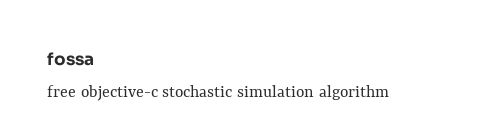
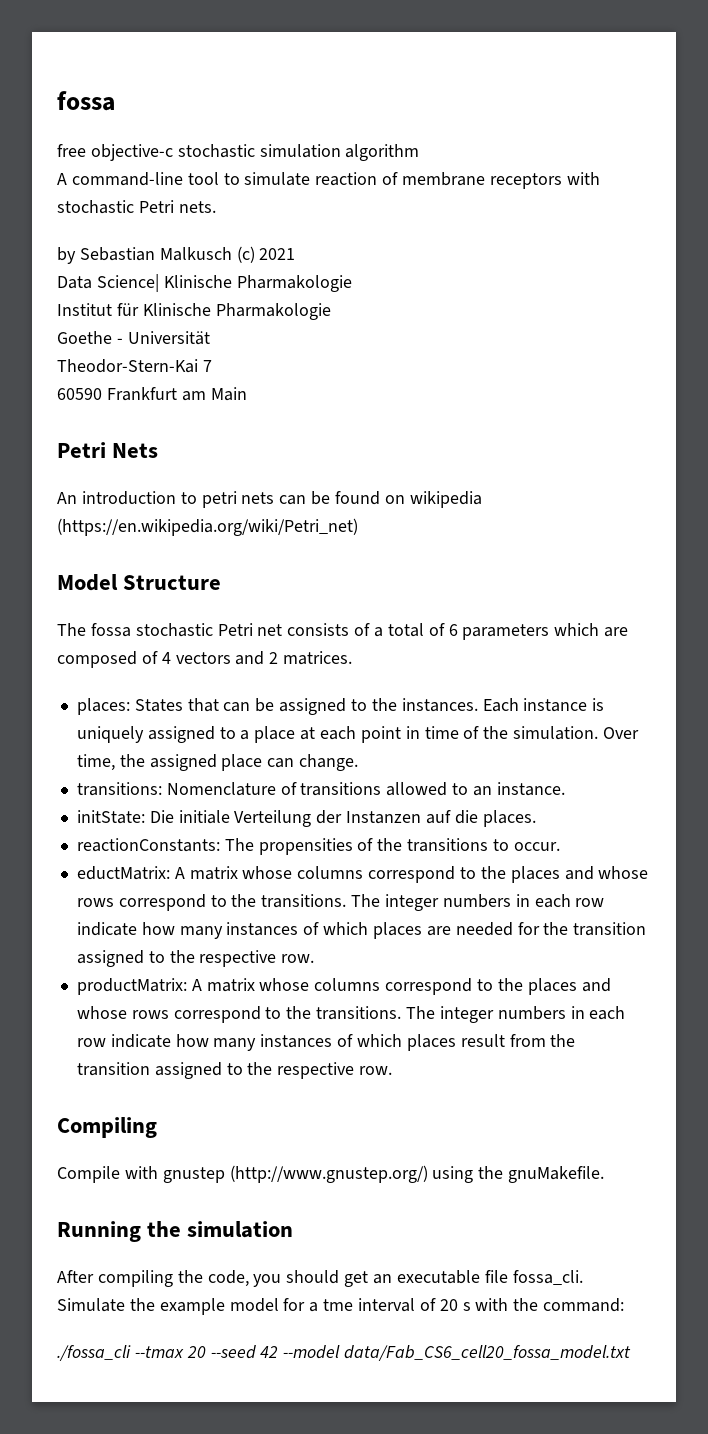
(389, 92) none -> [57,172,600,189] [57,200,216,214] [57,246,296,264] [57,274,352,293] [57,303,331,320] [57,331,210,345] [57,359,212,373] [57,387,247,401] [57,442,159,458] [57,491,482,508] [57,518,358,536] [57,574,222,591] [57,623,629,640] [57,651,353,668] [76,698,605,715] [76,726,639,743] [76,754,359,771] [76,782,565,796] [76,810,536,827] [76,838,560,855] [76,866,649,883] [76,894,605,911] [76,922,647,939] [76,950,315,967] [76,978,611,995] [76,1006,626,1023] [76,1034,576,1051] [76,1062,393,1079] [57,1117,157,1138] [57,1165,605,1183] [57,1221,294,1242] [57,1270,583,1287] [57,1298,625,1315] [57,1345,632,1361] // A command-line tool to simulate reaction of membrane receptors with stochastic Petri nets. // by Sebastian Malkusch (c) 2021 // Data Science| Klinische Pharmakologie // Institut für Klinische Pharmakologie // Goethe - Universität // Theodor-Stern-Kai 7 // 60590 Frankfurt am Main // Petri Nets // An introduction to petri nets can be found on wikipedia (https://en.wikipedia.org/wiki/Petri_net) // Model Structure // The fossa stochastic Petri net consists of a total of 6 parameters which are composed of 4 vectors and 2 matrices. // places: States that can be assigned to the instances. Each instance is uniquely assigned to a place at each point in time of the simulation. Over time, the assigned place can change. // transitions: Nomenclature of transitions allowed to an instance. // initState: Die initiale Verteilung der Instanzen auf die places. // reactionConstants: The propensities of the transitions to occur. // eductMatrix: A matrix whose columns correspond to the places and whose rows correspond to the transitions. The integer numbers in each row indicate how many instances of which places are needed for the transition assigned to the respective row. // productMatrix: A matrix whose columns correspond to the places and whose rows correspond to the transitions. The integer numbers in each row indicate how many instances of which places result from the transition assigned to the respective row. // Compiling // Compile with gnustep (http://www.gnustep.org/) using the gnuMakefile. // Running the simulation // After compiling the code, you should get an executable file fossa_cli. Simulate the example model for a tme interval of 20 s with the command: // ./fossa_cli --tmax 20 --seed 42 --model data/Fab_CS6_cell20_fossa_model.txt

